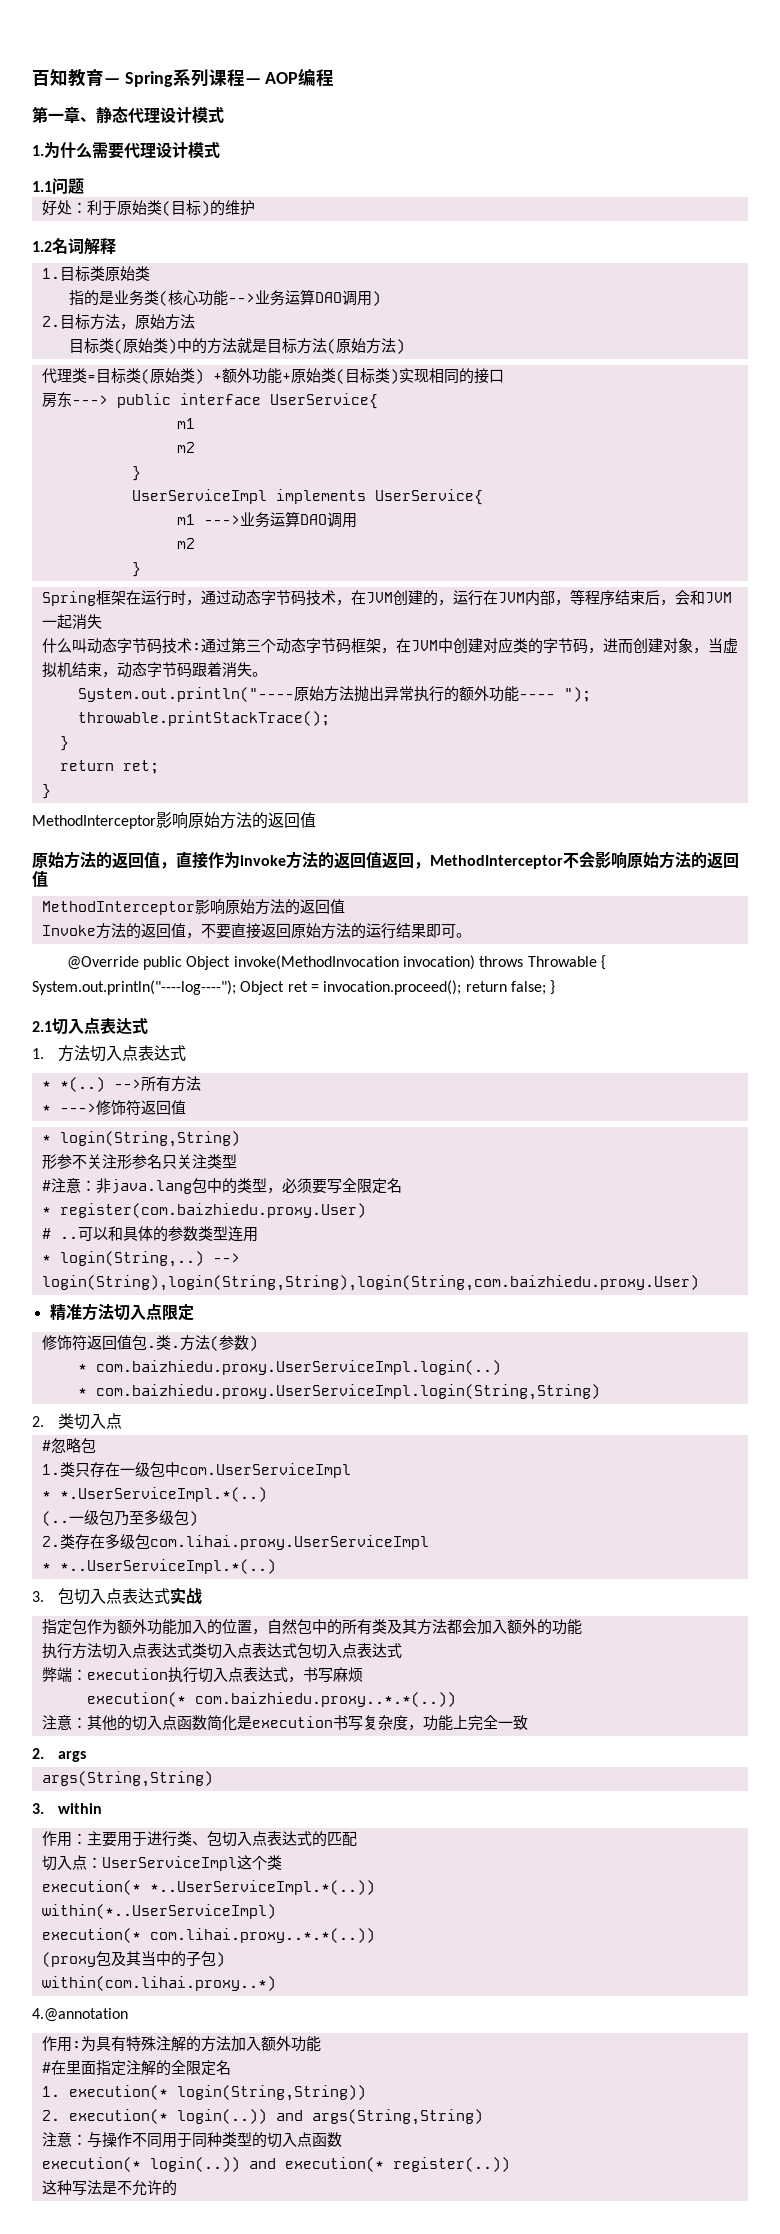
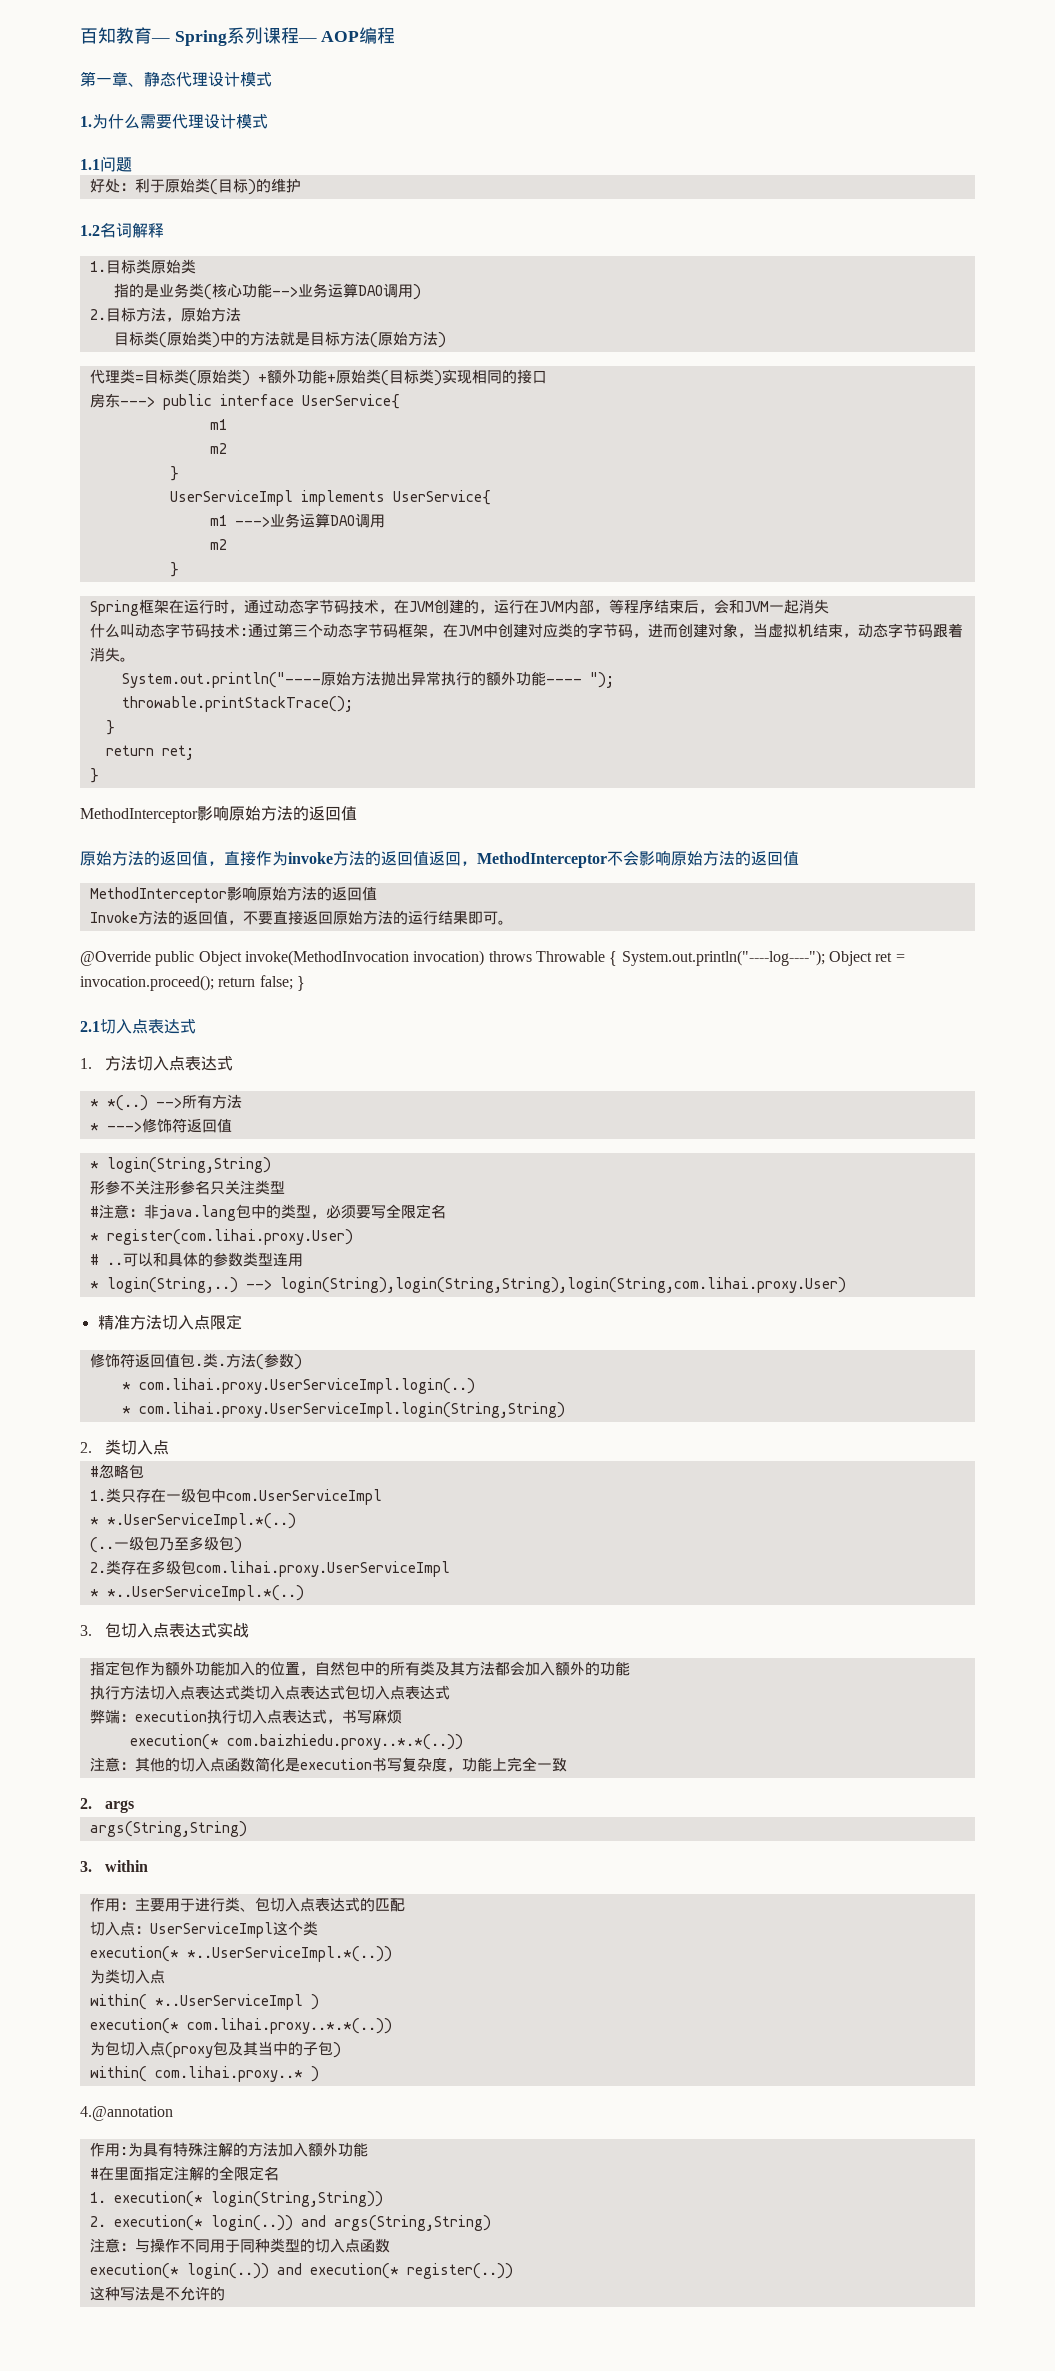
[59,1203,366,1218] register(com.baizhiedu.proxy.User) -> [106,1229,353,1245] register(com.lihai.proxy.User)
[41,1275,699,1291] login(String),login(String,String),login(String,com.baizhiedu.proxy.User) -> [279,1277,846,1293] login(String),login(String,String),login(String,com.lihai.proxy.User)
[95,1360,501,1375] [77,1384,600,1400] com.baizhiedu.proxy.UserServiceImpl.login(..) // * com.baizhiedu.proxy.UserServiceImpl.login(String,String) -> [138,1378,475,1394] [121,1402,565,1418] com.lihai.proxy.UserServiceImpl.login(..) // * com.lihai.proxy.UserServiceImpl.login(String,String)
[41,1904,276,1919] within(*..UserServiceImpl) -> [89,1969,165,1984] [89,1994,319,2010] 为类切入点 // within( *..UserServiceImpl )
(375, 1935) none -> [89,2041,165,2056] 为包切入点
[41,1976,276,1991] within(com.lihai.proxy..*) -> [89,2066,319,2082] within( com.lihai.proxy..* )

